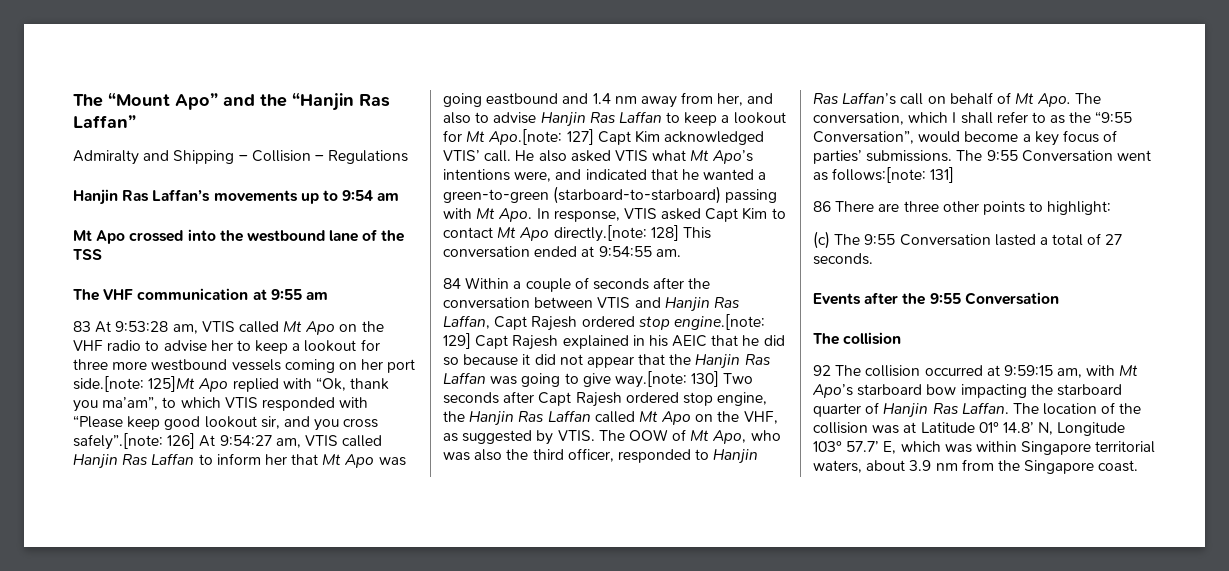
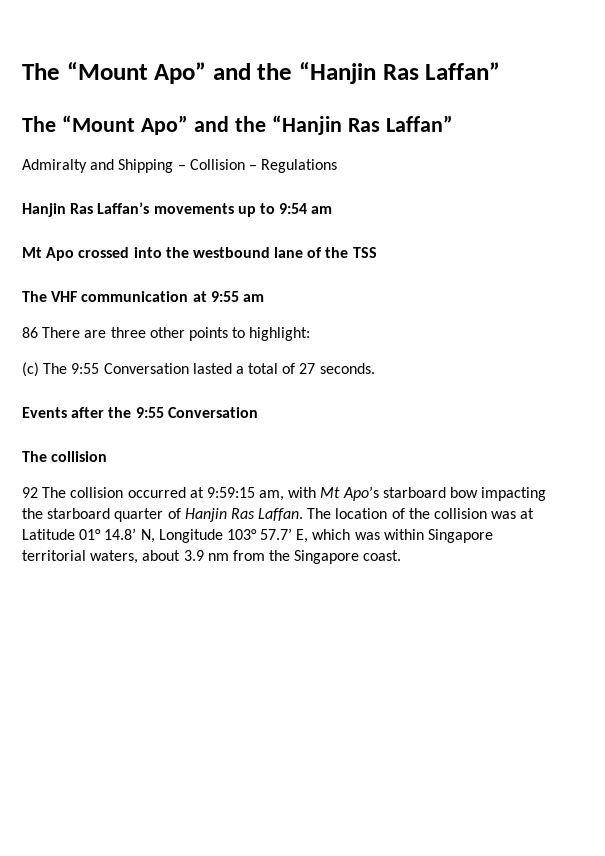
[73,92,390,111] [73,115,136,128] The “Mount Apo” and the “Hanjin Ras Laffan” -> [22,62,501,84] [22,115,453,135] The “Mount Apo” and the “Hanjin Ras Laffan” // The “Mount Apo” and the “Hanjin Ras Laffan”
[73,321,384,335] [73,339,380,354] [73,359,416,373] [73,376,390,392] [73,397,369,412] [73,415,379,431] [73,433,383,450] [73,453,406,469] [443,92,774,108] [443,111,786,127] [443,129,765,145] [443,150,754,164] [443,169,767,182] [443,186,778,204] [443,207,786,222] [443,225,711,242] [443,246,681,258] [443,277,711,292] [443,297,740,312] [443,314,765,331] [443,333,785,350] [443,354,771,369] [443,371,754,388] [443,391,768,407] [443,410,778,426] [443,429,781,445] [443,448,759,464] [813,92,1102,107] [813,111,1133,125] [813,130,1118,146] [813,150,1151,164] [813,167,955,183] // 83 At 9:53:28 am, VTIS called Mt Apo on the VHF radio to advise her to keep a lookout for three more westbound vessels coming on her port side.[note: 125]Mt Apo replied with “Ok, thank you ma’am”, to which VTIS responded with “Please keep good lookout sir, and you cross safely”.[note: 126] At 9:54:27 am, VTIS called Hanjin Ras Laffan to inform her that Mt Apo was going eastbound and 1.4 nm away from her, and also to advise Hanjin Ras Laffan to keep a lookout for Mt Apo.[note: 127] Capt Kim acknowledged VTIS’ call. He also asked VTIS what Mt Apo’s intentions were, and indicated that he wanted a green-to-green (starboard-to-starboard) passing with Mt Apo. In response, VTIS asked Capt Kim to contact Mt Apo directly.[note: 128] This conversation ended at 9:54:55 am. // 84 Within a couple of seconds after the conversation between VTIS and Hanjin Ras Laffan, Capt Rajesh ordered stop engine.[note: 129] Capt Rajesh explained in his AEIC that he did so because it did not appear that the Hanjin Ras Laffan was going to give way.[note: 130] Two seconds after Capt Rajesh ordered stop engine, the Hanjin Ras Laffan called Mt Apo on the VHF, as suggested by VTIS. The OOW of Mt Apo, who was also the third officer, responded to Hanjin Ras Laffan’s call on behalf of Mt Apo. The conversation, which I shall refer to as the “9:55 Conversation”, would become a key focus of parties’ submissions. The 9:55 Conversation went as follows:[note: 131] -> (264, 298) none

